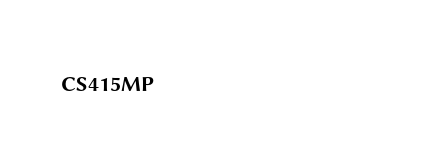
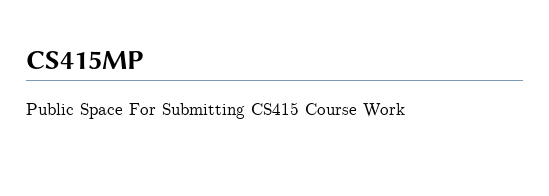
(154, 84) none -> [26,102,405,119] // Public Space For Submitting CS415 Course Work

